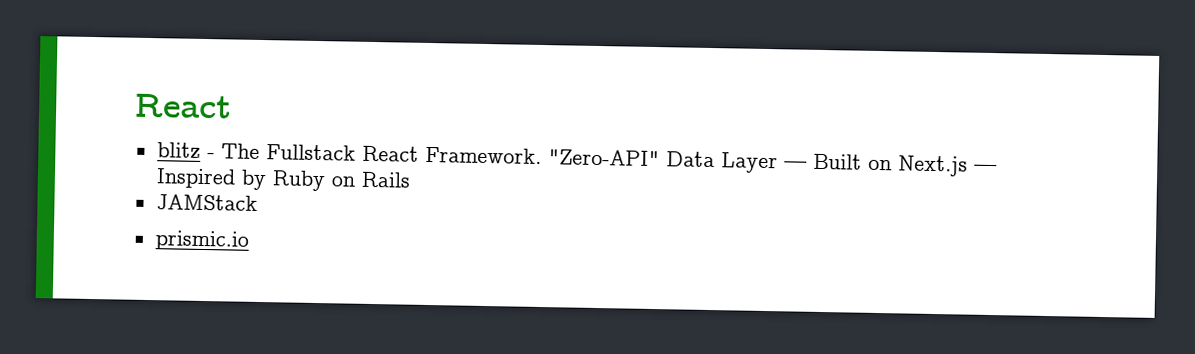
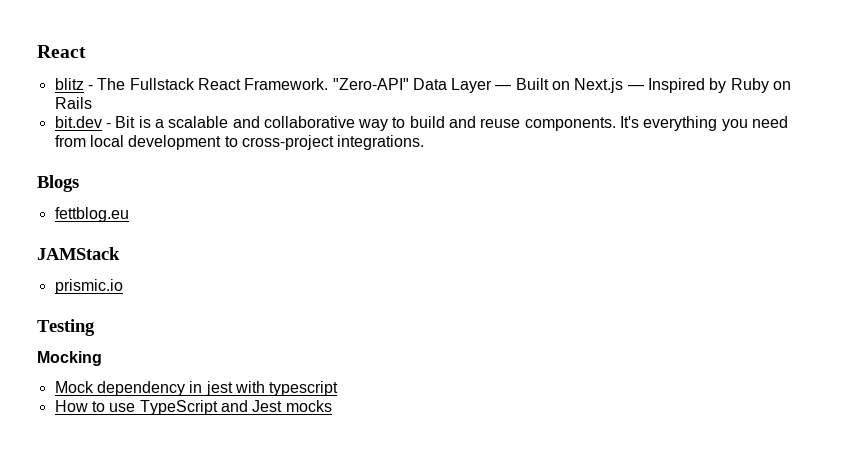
[155,194,258,211] [154,230,249,251] JAMStack // prismic.io -> [54,116,789,131] [54,135,425,150] [37,175,79,192] [54,207,129,222] [37,247,120,260] [54,279,123,294] [37,319,95,336] [37,351,102,366] [54,381,339,396] [54,400,332,415] bit.dev - Bit is a scalable and collaborative way to build and reuse components. It's everything you need from local development to cross-project integrations. // Blogs // fettblog.eu // JAMStack // prismic.io // Testing // Mocking // Mock dependency in jest with typescript // How to use TypeScript and Jest mocks

